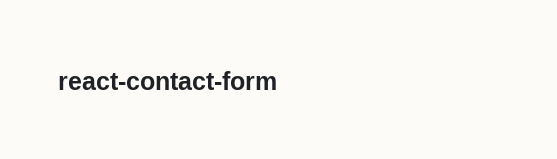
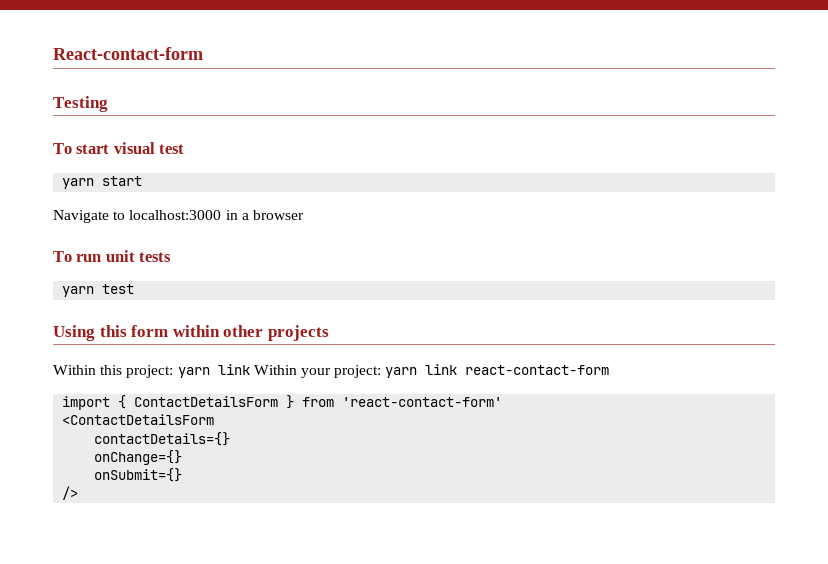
[58,71,277,90] react-contact-form -> [53,47,203,60] [53,96,108,112] [53,142,185,154] [62,176,143,189] [53,210,304,223] [53,250,172,262] [62,284,135,297] [53,325,329,341] [53,364,610,378] [62,395,503,410] [62,414,215,425] [94,432,231,446] [94,450,183,465] [94,468,183,482] [62,486,79,500] React-contact-form // Testing // To start visual test // yarn start // Navigate to localhost:3000 in a browser // To run unit tests // yarn test // Using this form within other projects // Within this project: yarn link Within your project: yarn link react-contact-form // import { ContactDetailsForm } from 'react-contact-form' // <ContactDetailsForm // contactDetails={} // onChange={} // onSubmit={} // />

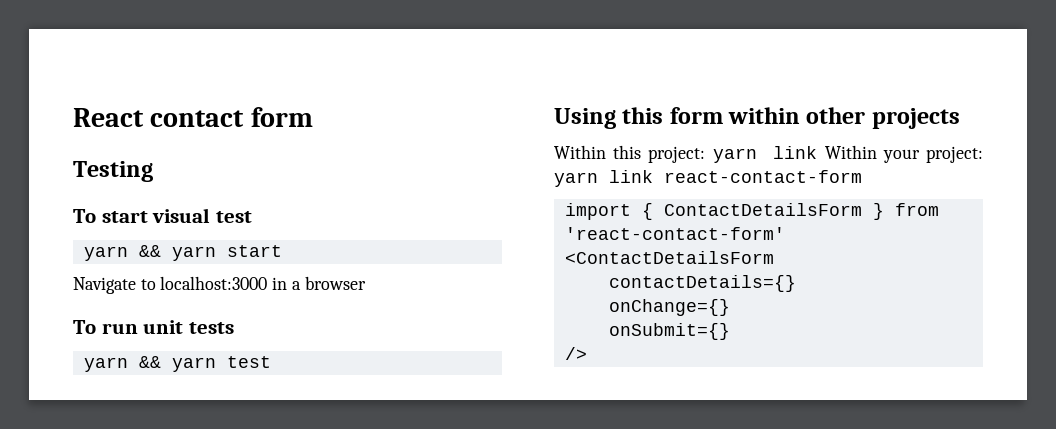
[53,47,203,60] React-contact-form -> [73,107,313,127] React contact form
(95, 183) none -> [138,245,216,261] && yarn
(95, 291) none -> [138,356,216,372] && yarn

